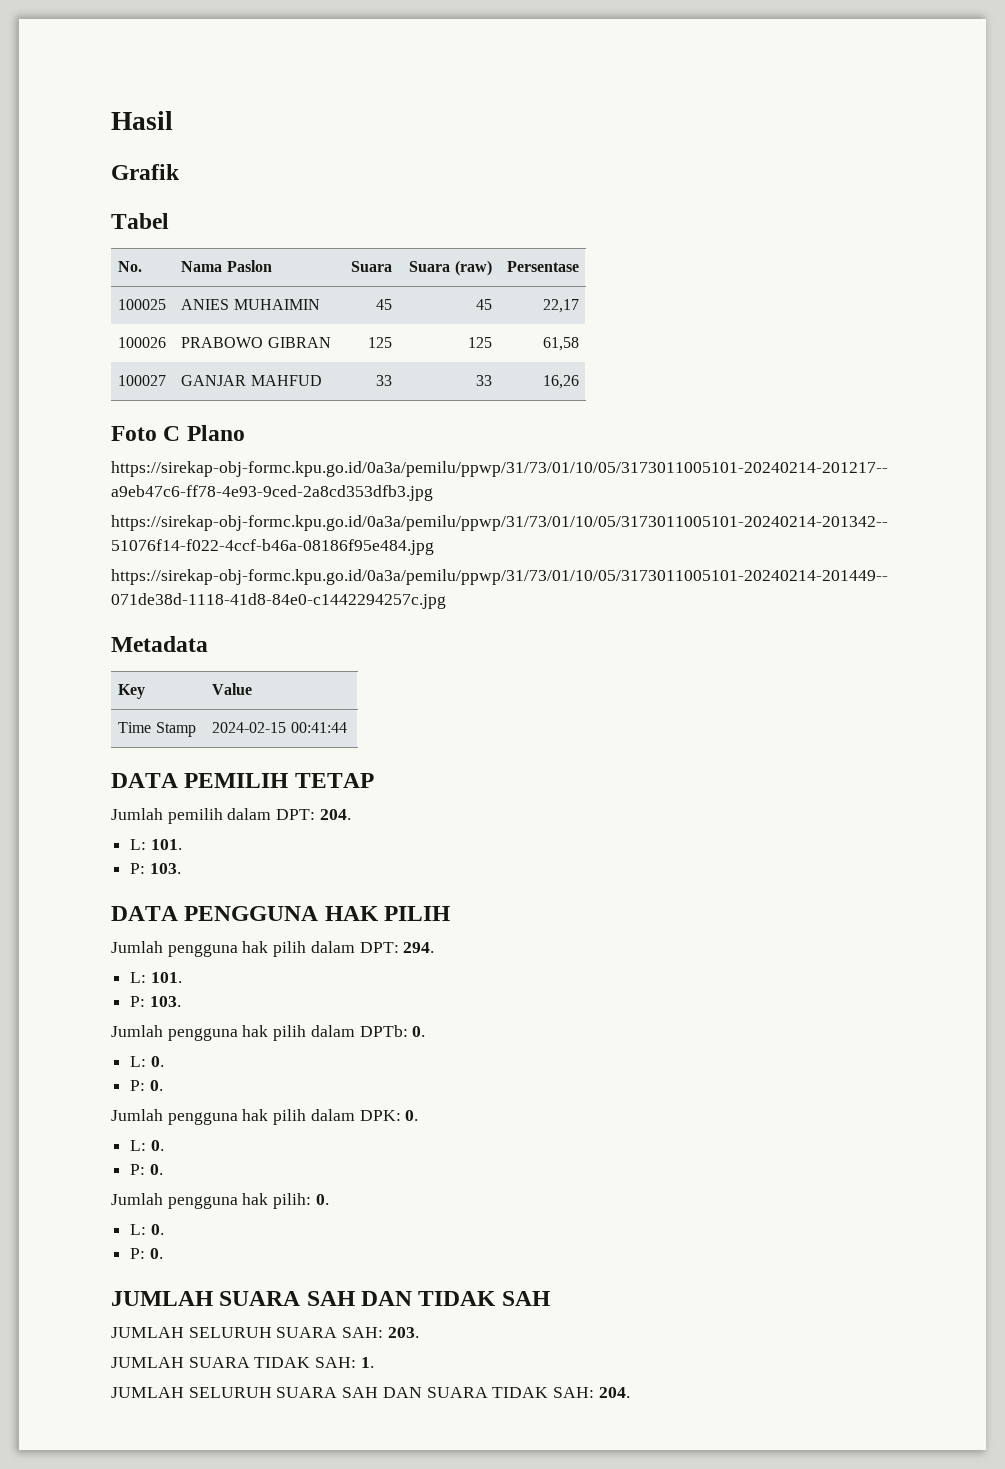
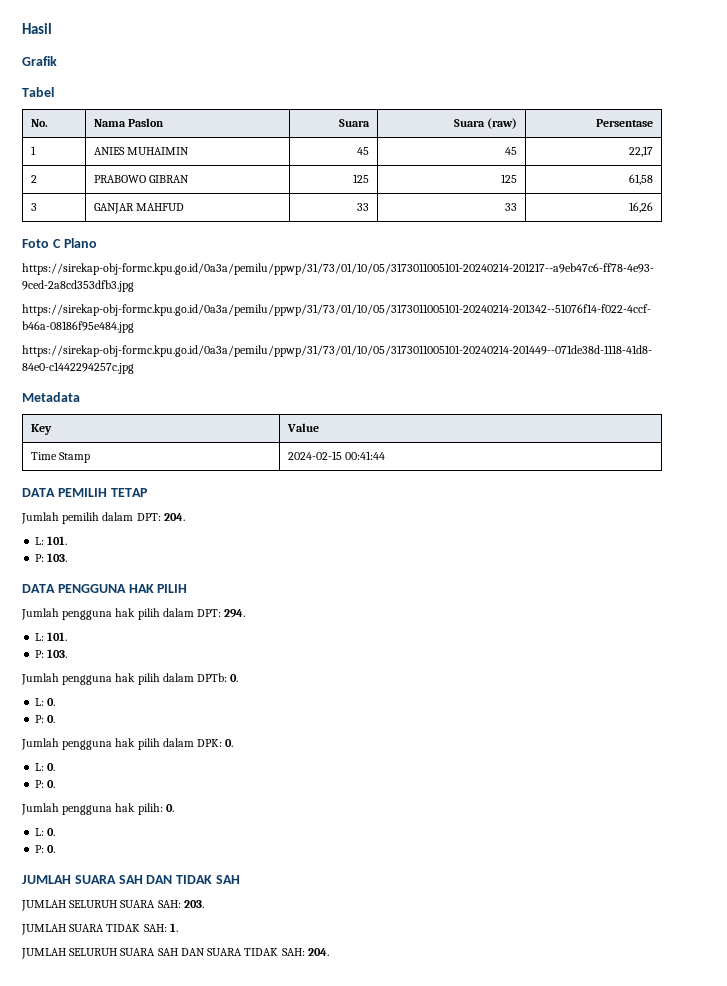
[118,299,167,310] 100025 -> [30,146,36,155] 1
[118,337,167,348] 100026 -> [30,175,37,183] 2
[118,375,167,386] 100027 -> [30,203,37,211] 3

